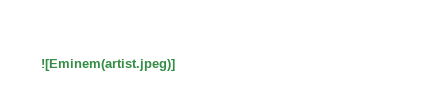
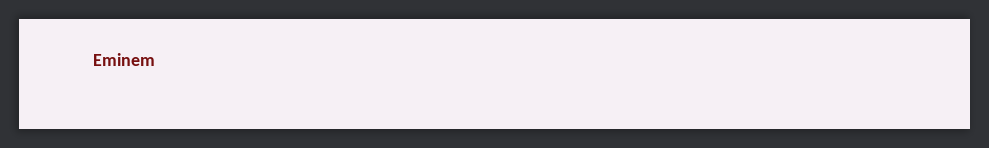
[41,59,175,71] ![Eminem(artist.jpeg)] -> [93,53,155,66] Eminem

